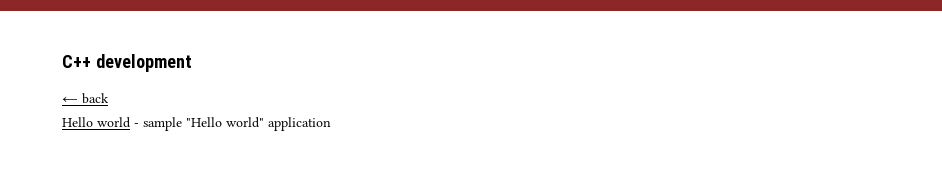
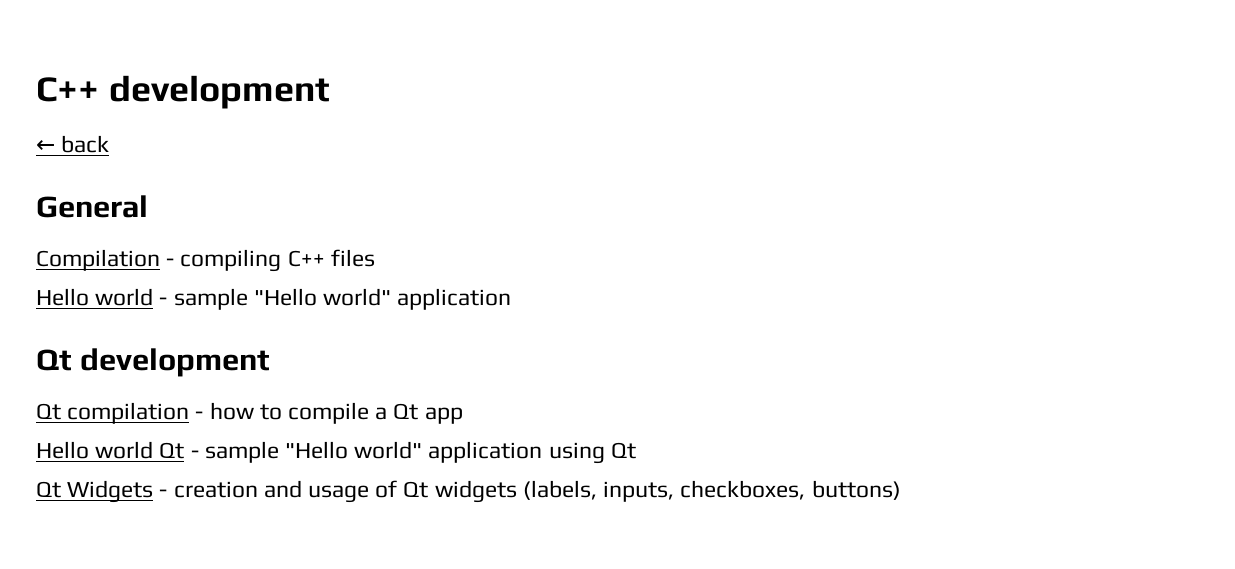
(109, 98) none -> [36,195,148,218] [36,249,375,272] // General // Compilation - compiling C++ files
(331, 124) none -> [36,348,271,377] [36,402,463,424] [36,441,636,464] [36,480,901,503] // Qt development // Qt compilation - how to compile a Qt app // Hello world Qt - sample "Hello world" application using Qt // Qt Widgets - creation and usage of Qt widgets (labels, inputs, checkboxes, buttons)

